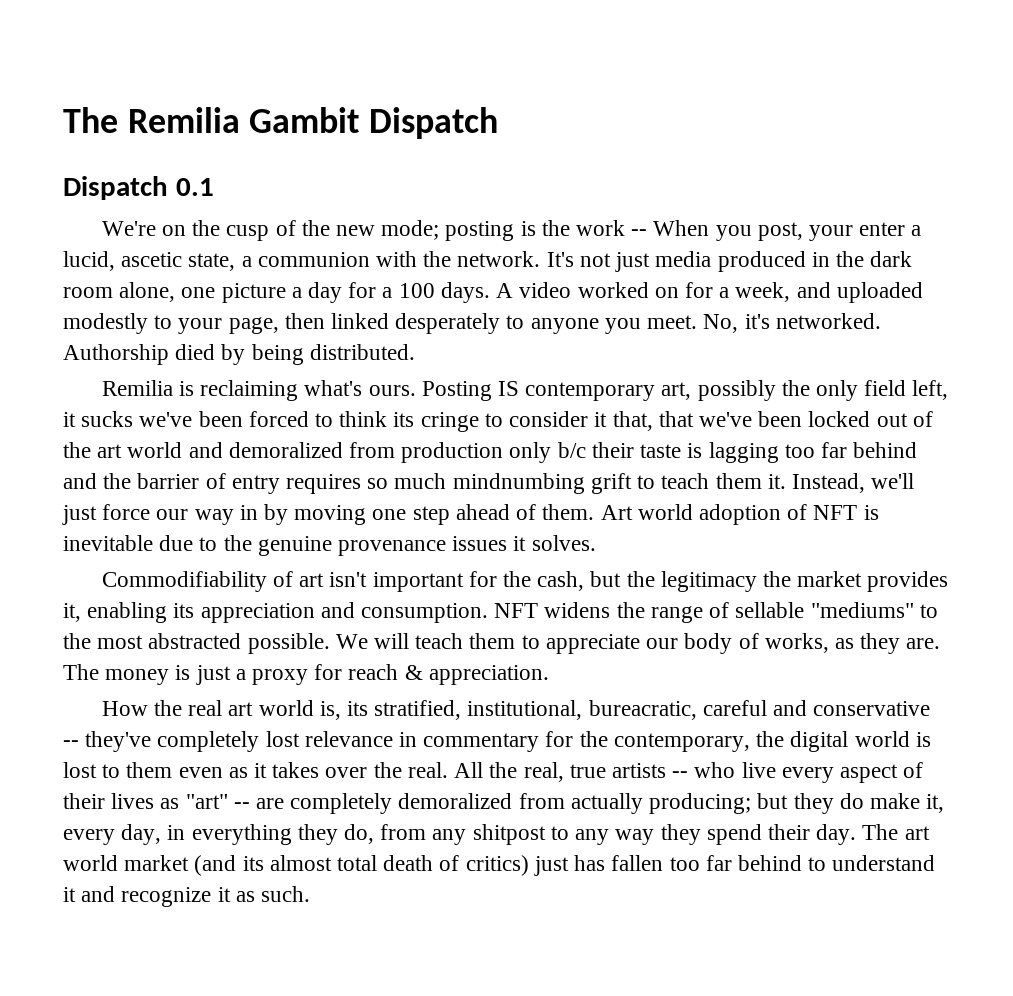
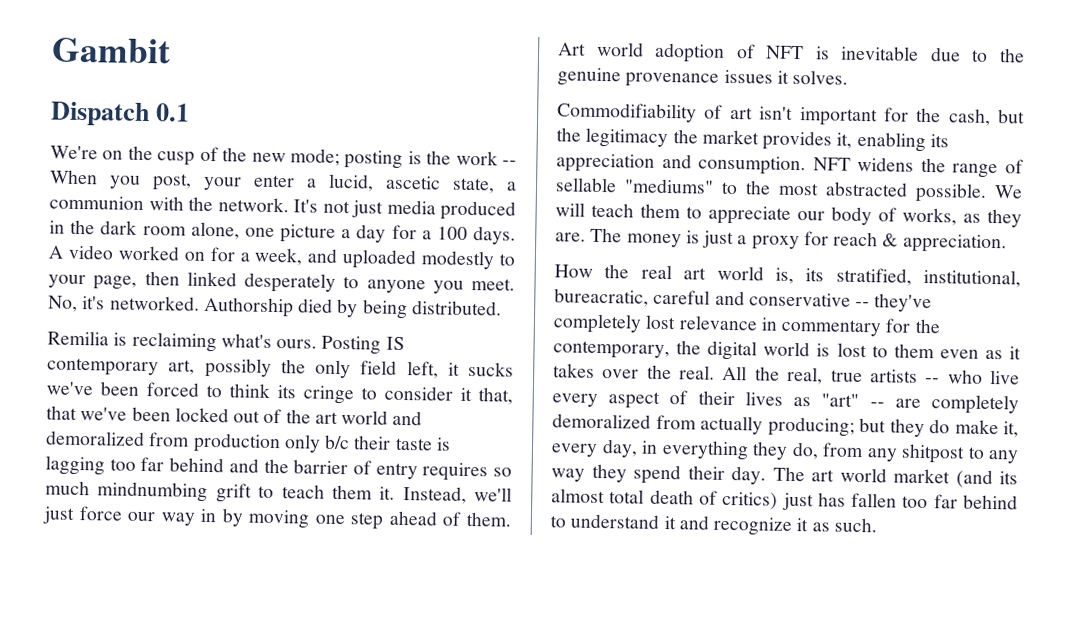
[63,107,240,133] The Remilia -> (51, 50) none
[369,107,499,139] Dispatch -> (171, 50) none

